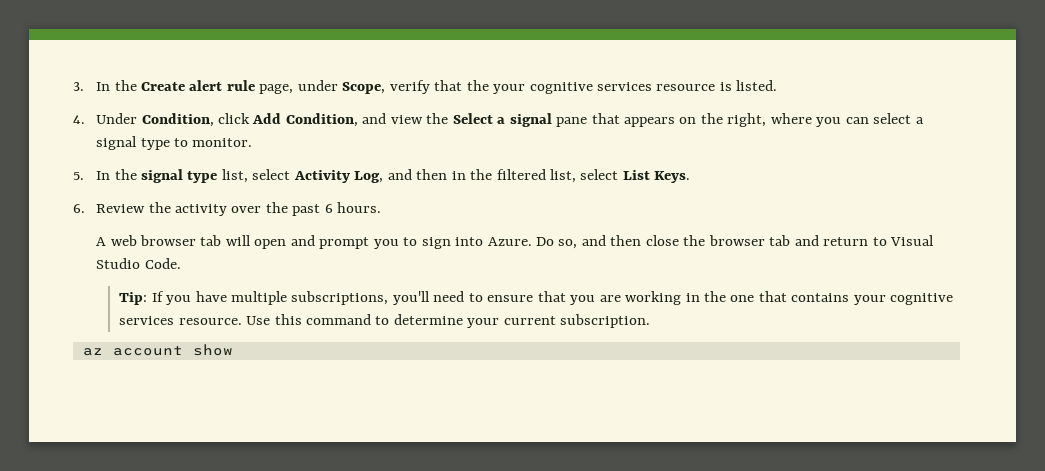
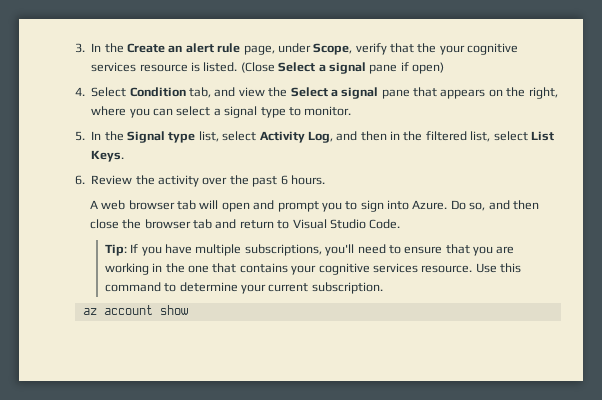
(185, 86) none -> [168,45,183,53] an
[73,113,358,127] // 4. Under Condition, click Add Condition, -> [240,62,444,74] [75,87,211,98] (Close Select a signal pane if open) // 4. Select Condition tab,
[140,169,183,183] signal -> [127,131,165,143] Signal

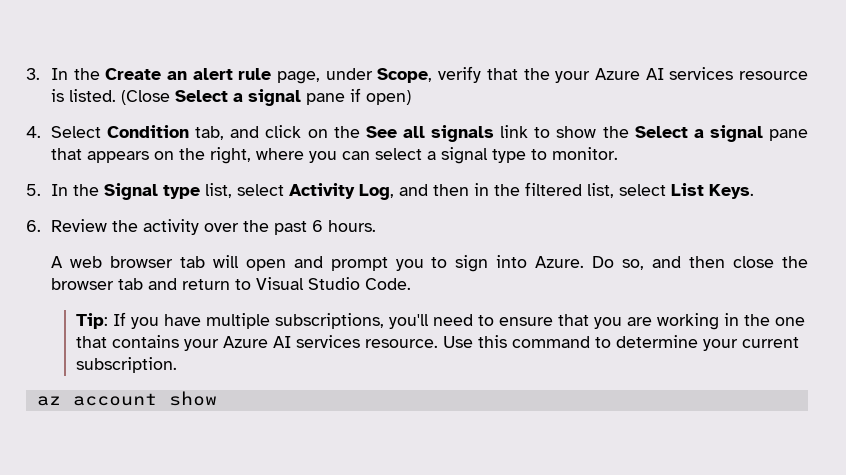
[467,43,519,55] cognitive -> [594,68,664,80] Azure AI
[238,87,265,97] view -> [265,125,597,142] click on the See all signals link to show
[318,263,370,275] cognitive -> [222,336,291,348] Azure AI

